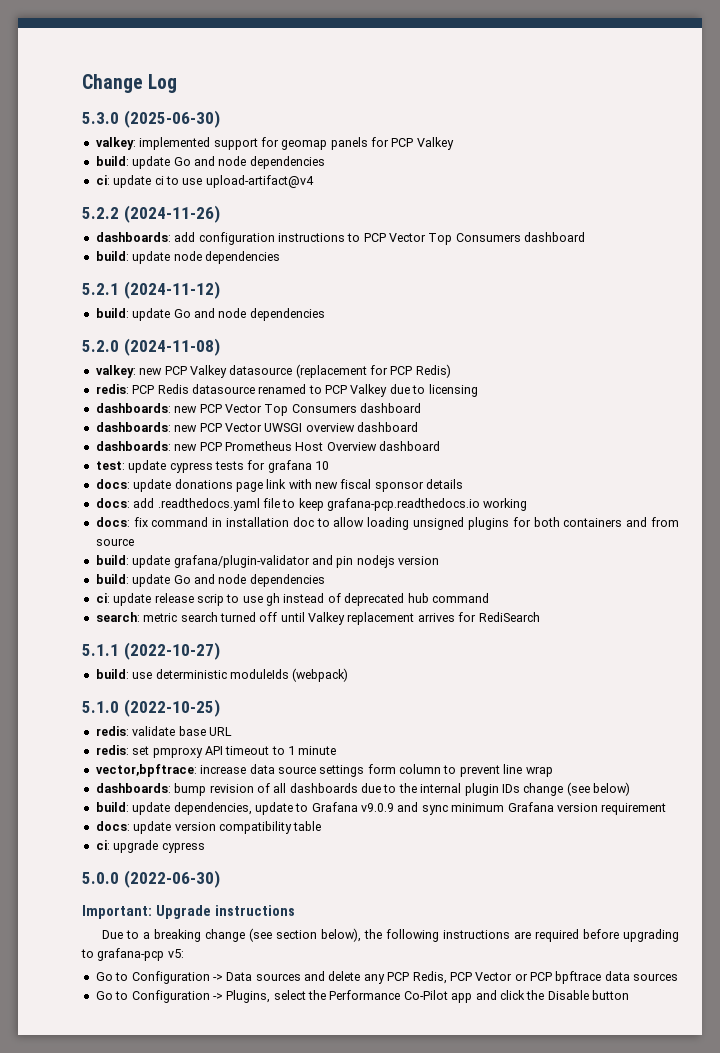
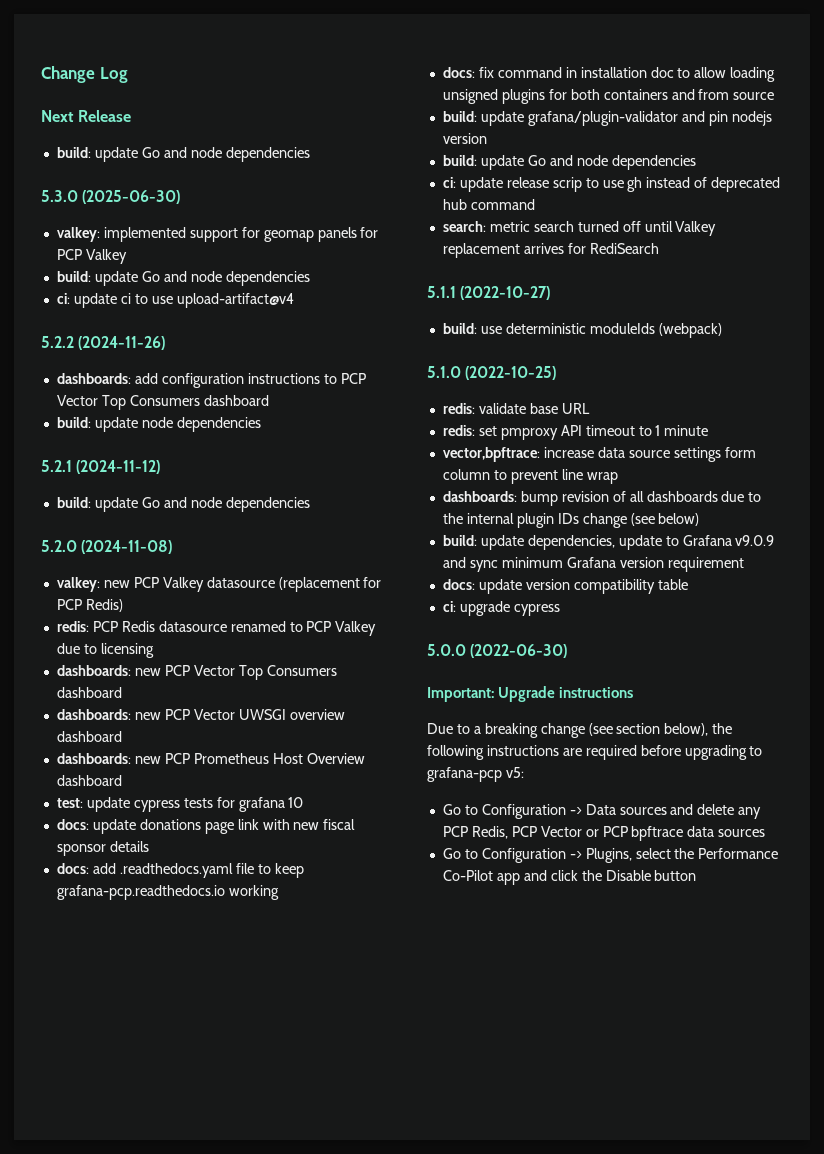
(178, 83) none -> [41,110,132,122] [56,147,310,162] // Next Release // build: update Go and node dependencies

